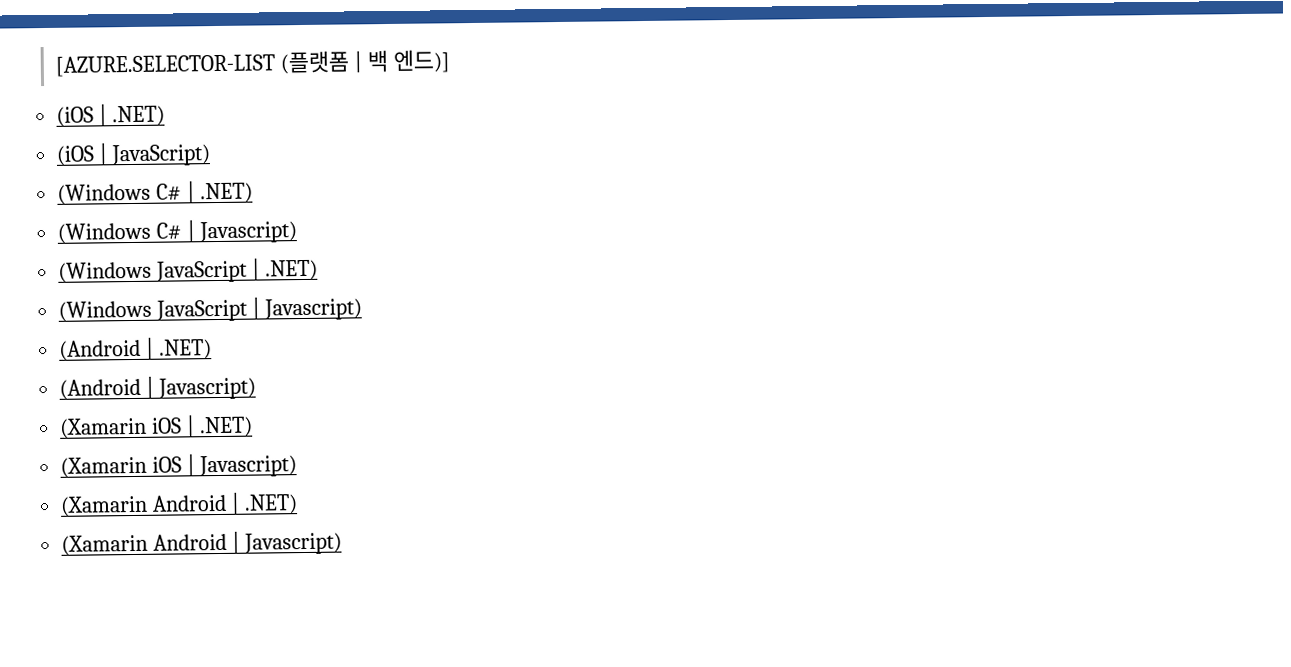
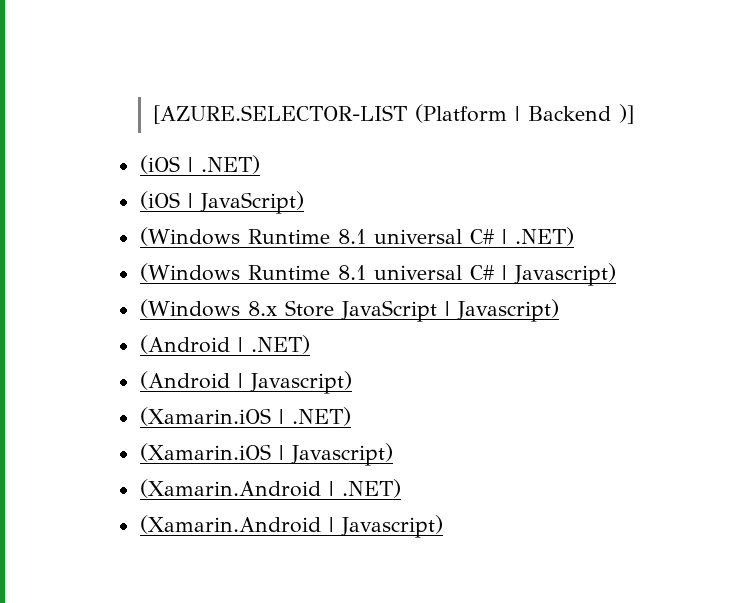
[280,49,451,75] (플랫폼 | 백 엔드)] -> [415,104,635,124] (Platform | Backend )]
(152, 194) none -> [247,229,462,244] Runtime 8.1 universal
(152, 233) none -> [247,265,462,280] Runtime 8.1 universal
[156,258,319,283] [58,300,153,322] JavaScript | .NET) // (Windows -> [247,300,334,317] 8.x Store
[59,415,254,439] [60,454,298,478] [60,492,299,517] [61,533,228,556] (Xamarin iOS | .NET) // (Xamarin iOS | Javascript) // (Xamarin Android | .NET) // (Xamarin Android -> [139,407,351,426] [139,443,393,466] [139,479,401,498] [139,515,321,534] (Xamarin.iOS | .NET) // (Xamarin.iOS | Javascript) // (Xamarin.Android | .NET) // (Xamarin.Android

